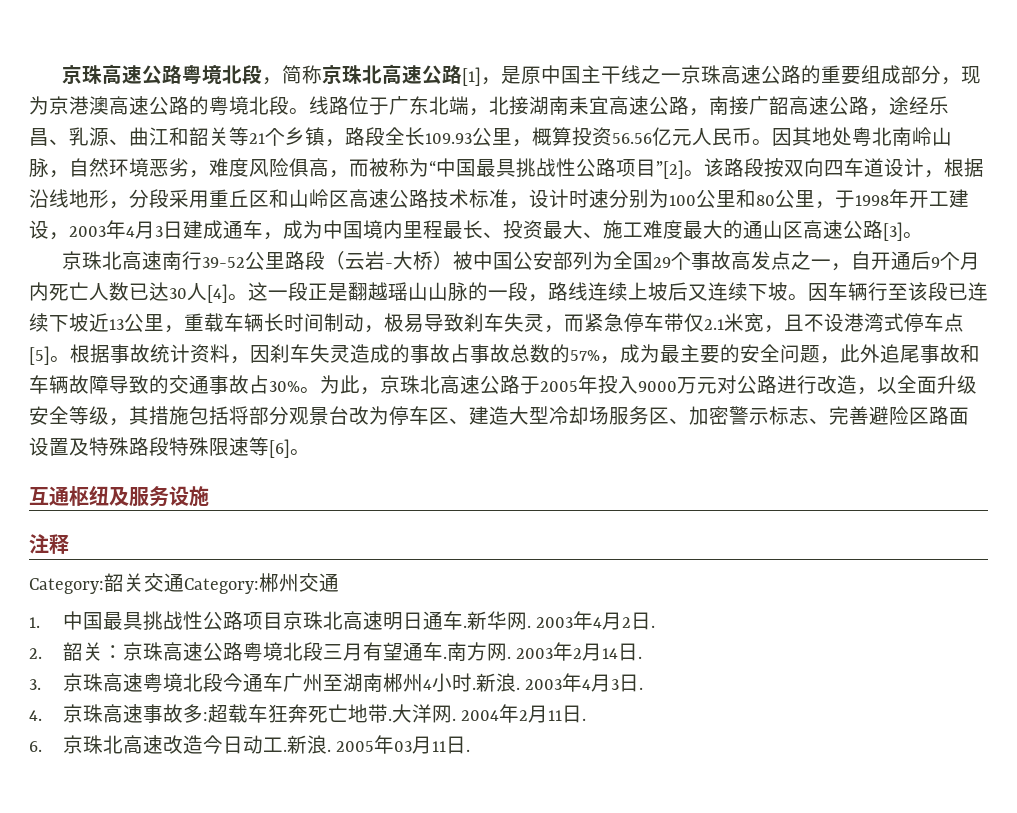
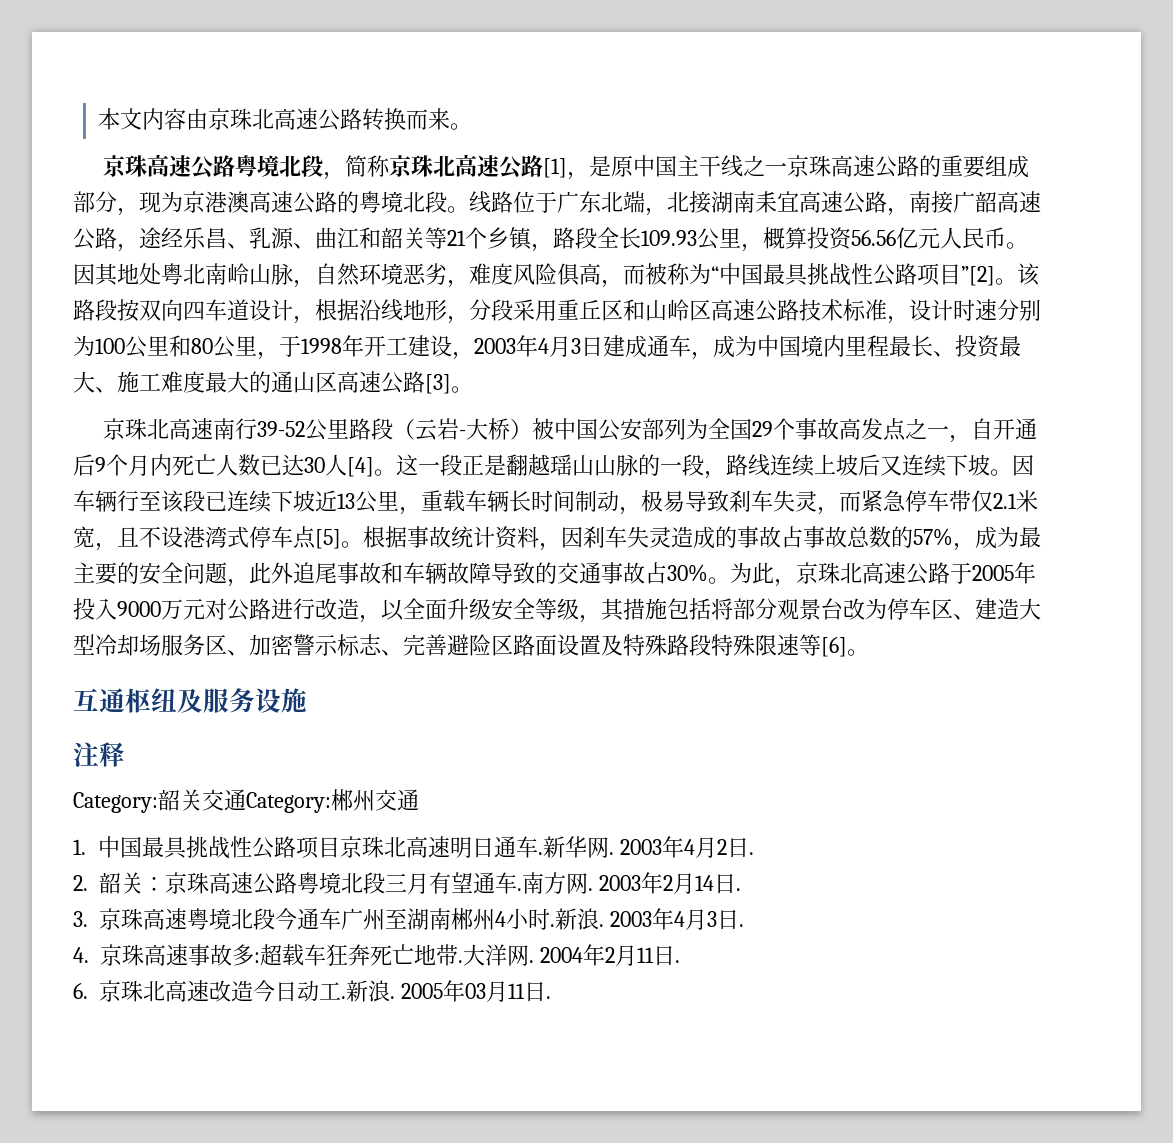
(61, 74) none -> [97,108,472,131] 本文内容由京珠北高速公路转换而来。 //

